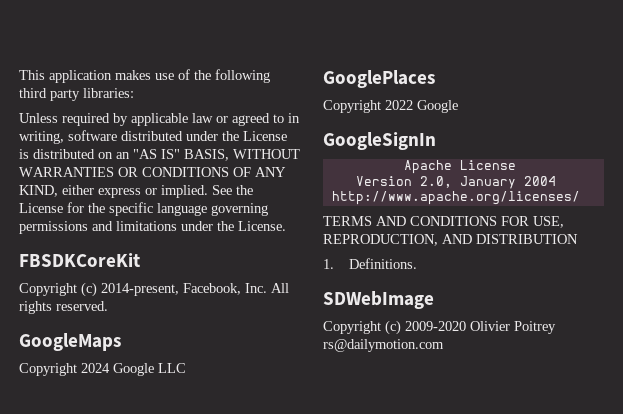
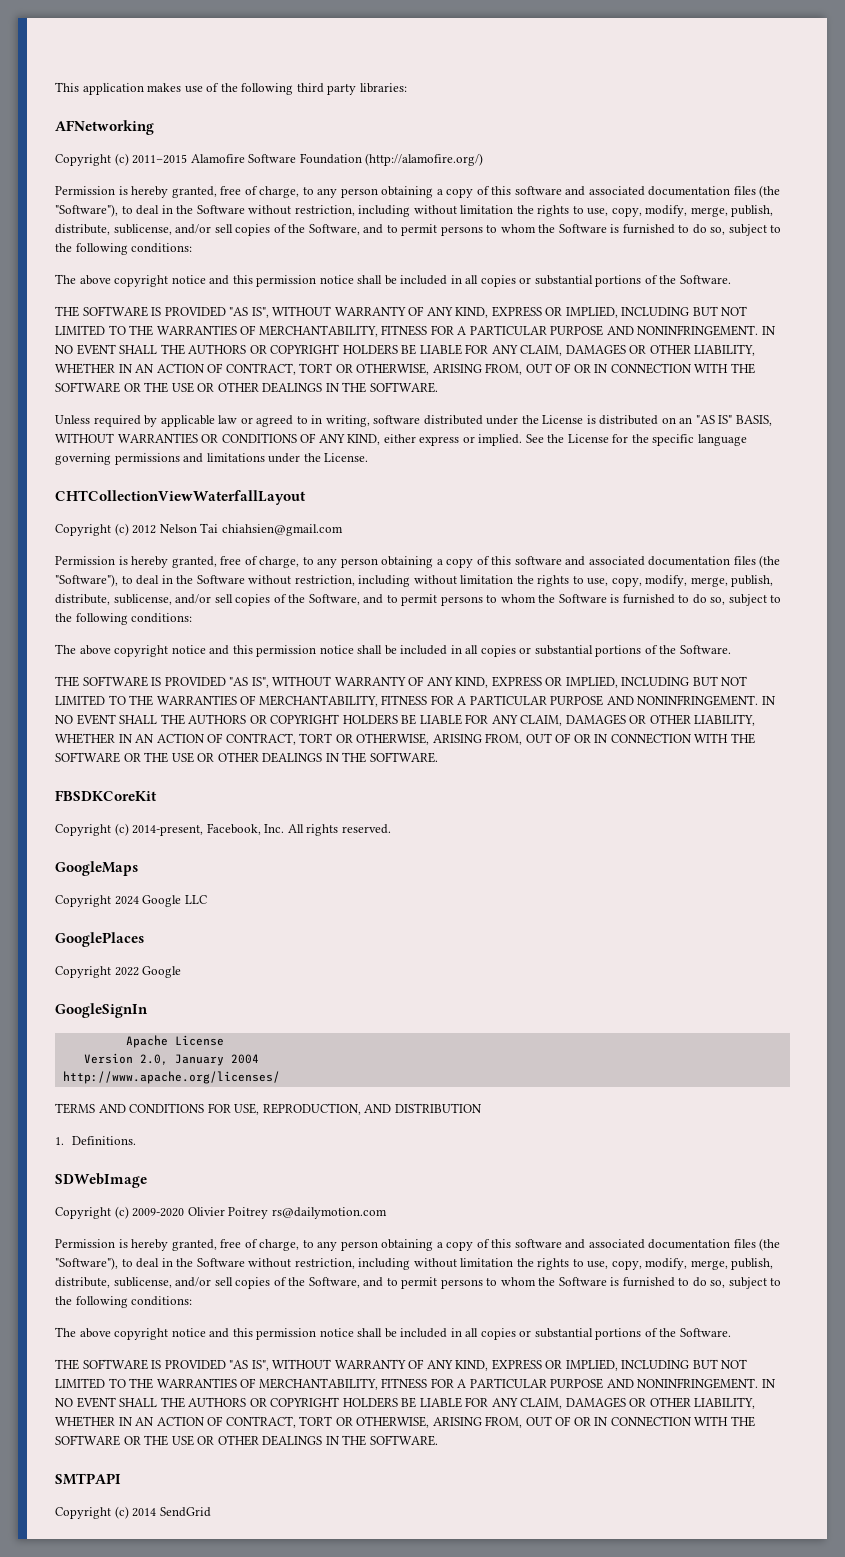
(134, 93) none -> [55,120,154,135] [55,153,484,166] [55,185,781,198] [55,204,774,217] [55,224,782,236] [55,243,193,255] [55,274,731,287] [55,306,748,318] [55,325,776,337] [55,344,756,356] [55,363,755,375] [55,382,438,393] // AFNetworking // Copyright (c) 2011–2015 Alamofire Software Foundation (http://alamofire.org/) // Permission is hereby granted, free of charge, to any person obtaining a copy of this software and associated documentation files (the "Software"), to deal in the Software without restriction, including without limitation the rights to use, copy, modify, merge, publish, distribute, sublicense, and/or sell copies of the Software, and to permit persons to whom the Software is furnished to do so, subject to the following conditions: // The above copyright notice and this permission notice shall be included in all copies or substantial portions of the Software. // THE SOFTWARE IS PROVIDED "AS IS", WITHOUT WARRANTY OF ANY KIND, EXPRESS OR IMPLIED, INCLUDING BUT NOT LIMITED TO THE WARRANTIES OF MERCHANTABILITY, FITNESS FOR A PARTICULAR PURPOSE AND NONINFRINGEMENT. IN NO EVENT SHALL THE AUTHORS OR COPYRIGHT HOLDERS BE LIABLE FOR ANY CLAIM, DAMAGES OR OTHER LIABILITY, WHETHER IN AN ACTION OF CONTRACT, TORT OR OTHERWISE, ARISING FROM, OUT OF OR IN CONNECTION WITH THE SOFTWARE OR THE USE OR OTHER DEALINGS IN THE SOFTWARE.
(286, 226) none -> [55,490,306,505] [55,523,343,536] [55,555,781,568] [55,574,774,587] [55,594,782,606] [55,613,193,625] [55,644,731,657] [55,676,748,688] [55,695,776,707] [55,714,756,726] [55,733,755,745] [55,752,438,763] // CHTCollectionViewWaterfallLayout // Copyright (c) 2012 Nelson Tai chiahsien@gmail.com // Permission is hereby granted, free of charge, to any person obtaining a copy of this software and associated documentation files (the "Software"), to deal in the Software without restriction, including without limitation the rights to use, copy, modify, merge, publish, distribute, sublicense, and/or sell copies of the Software, and to permit persons to whom the Software is furnished to do so, subject to the following conditions: // The above copyright notice and this permission notice shall be included in all copies or substantial portions of the Software. // THE SOFTWARE IS PROVIDED "AS IS", WITHOUT WARRANTY OF ANY KIND, EXPRESS OR IMPLIED, INCLUDING BUT NOT LIMITED TO THE WARRANTIES OF MERCHANTABILITY, FITNESS FOR A PARTICULAR PURPOSE AND NONINFRINGEMENT. IN NO EVENT SHALL THE AUTHORS OR COPYRIGHT HOLDERS BE LIABLE FOR ANY CLAIM, DAMAGES OR OTHER LIABILITY, WHETHER IN AN ACTION OF CONTRACT, TORT OR OTHERWISE, ARISING FROM, OUT OF OR IN CONNECTION WITH THE SOFTWARE OR THE USE OR OTHER DEALINGS IN THE SOFTWARE.
(444, 345) none -> [55,1238,781,1251] [55,1257,774,1270] [55,1277,782,1289] [55,1296,193,1308] [55,1327,731,1340] [55,1359,748,1371] [55,1378,776,1390] [55,1397,756,1409] [55,1416,755,1428] [55,1435,438,1446] [55,1473,121,1485] [55,1506,211,1519] // Permission is hereby granted, free of charge, to any person obtaining a copy of this software and associated documentation files (the "Software"), to deal in the Software without restriction, including without limitation the rights to use, copy, modify, merge, publish, distribute, sublicense, and/or sell copies of the Software, and to permit persons to whom the Software is furnished to do so, subject to the following conditions: // The above copyright notice and this permission notice shall be included in all copies or substantial portions of the Software. // THE SOFTWARE IS PROVIDED "AS IS", WITHOUT WARRANTY OF ANY KIND, EXPRESS OR IMPLIED, INCLUDING BUT NOT LIMITED TO THE WARRANTIES OF MERCHANTABILITY, FITNESS FOR A PARTICULAR PURPOSE AND NONINFRINGEMENT. IN NO EVENT SHALL THE AUTHORS OR COPYRIGHT HOLDERS BE LIABLE FOR ANY CLAIM, DAMAGES OR OTHER LIABILITY, WHETHER IN AN ACTION OF CONTRACT, TORT OR OTHERWISE, ARISING FROM, OUT OF OR IN CONNECTION WITH THE SOFTWARE OR THE USE OR OTHER DEALINGS IN THE SOFTWARE. // SMTPAPI // Copyright (c) 2014 SendGrid

